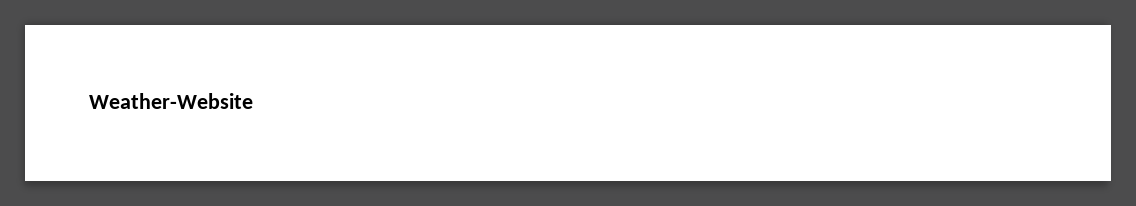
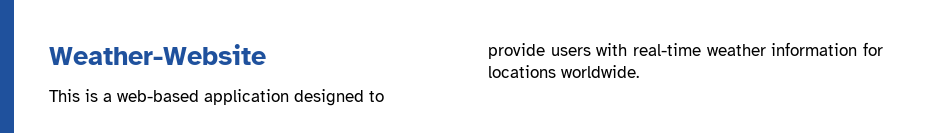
(253, 101) none -> [49,89,384,106] [488,42,883,59] [488,65,639,78] // This is a web-based application designed to provide users with real-time weather information for locations worldwide.

